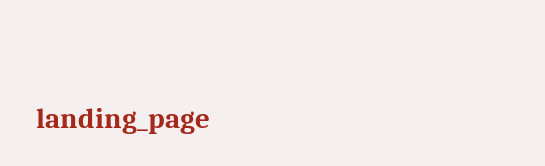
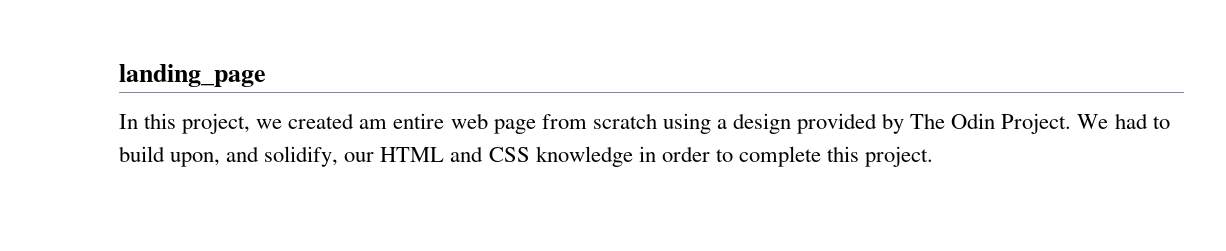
(210, 121) none -> [119,113,1170,134] [119,146,934,167] // In this project, we created am entire web page from scratch using a design provided by The Odin Project. We had to build upon, and solidify, our HTML and CSS knowledge in order to complete this project.

